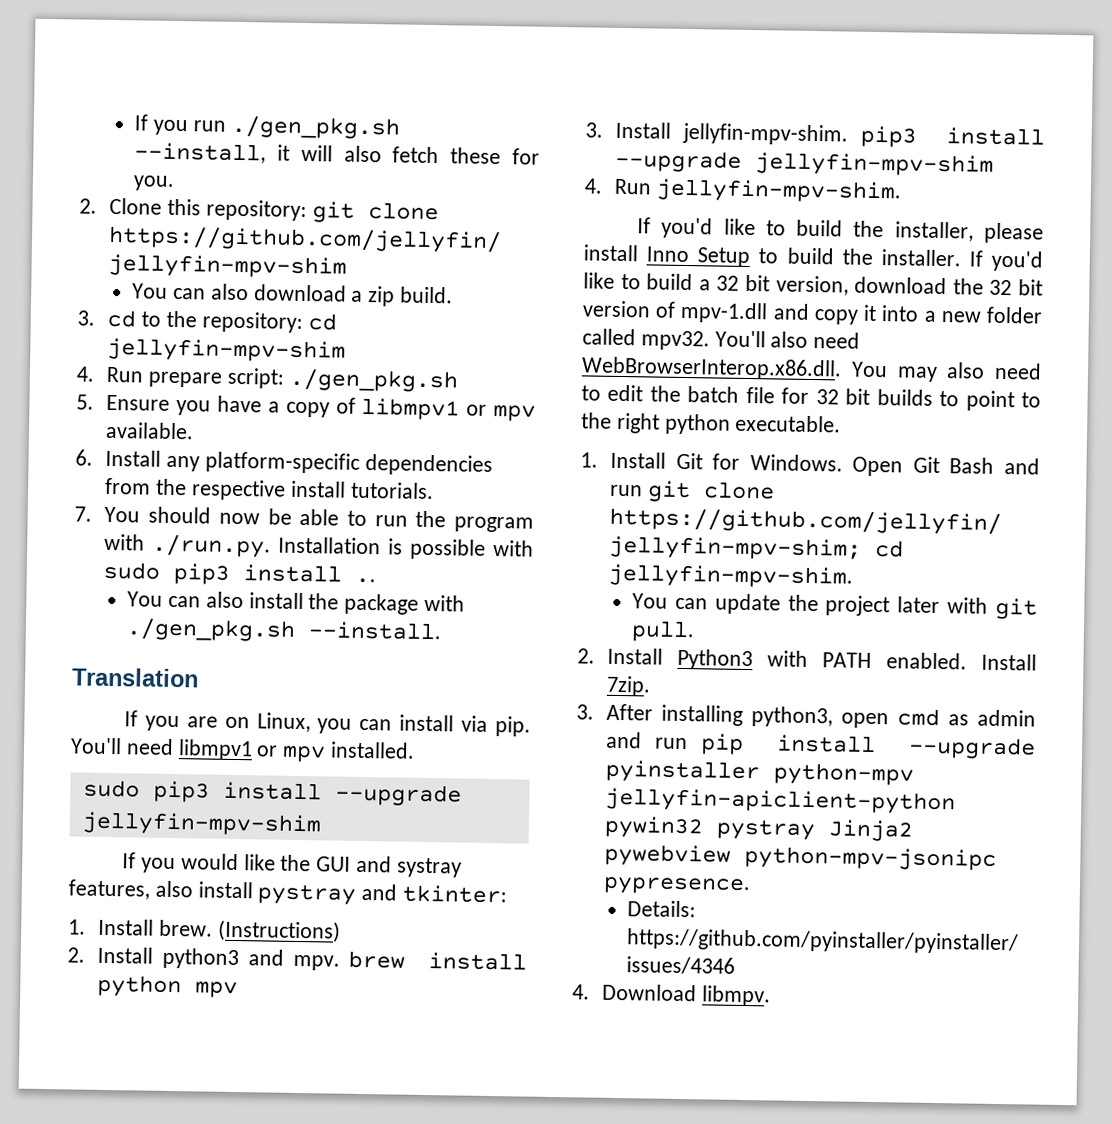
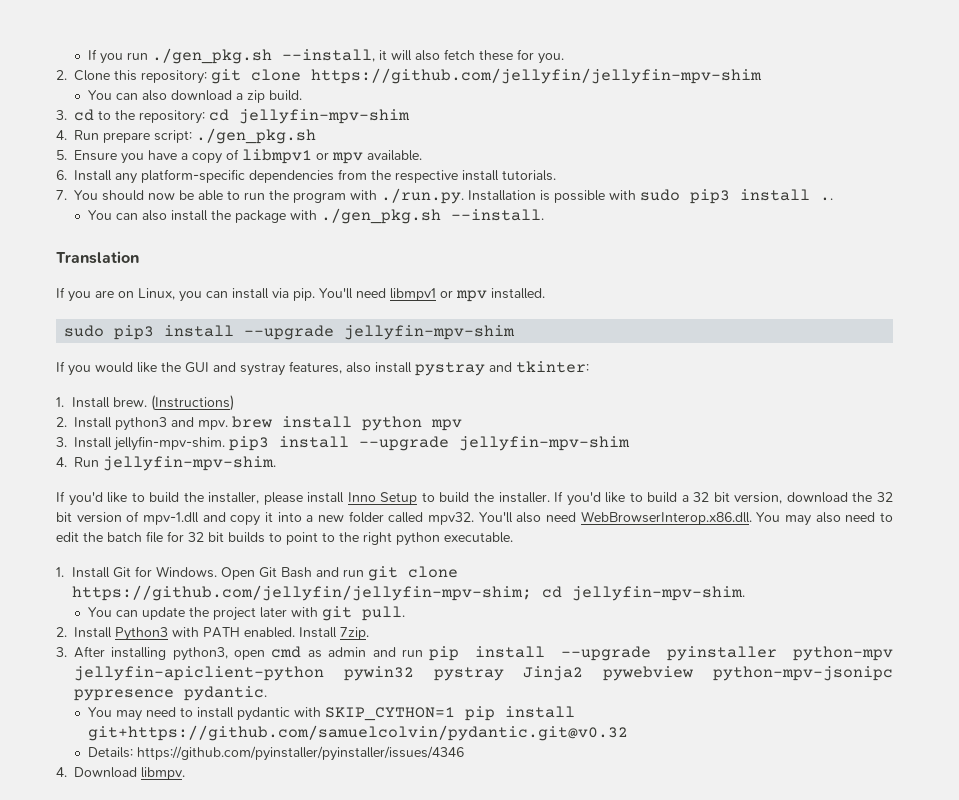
[603,876,752,896] pypresence. -> [74,686,267,701] [87,706,575,721] [87,725,628,741] pypresence pydantic. // You may need to install pydantic with SKIP_CYTHON=1 pip install git+https://github.com/samuelcolvin/pydantic.git@v0.32

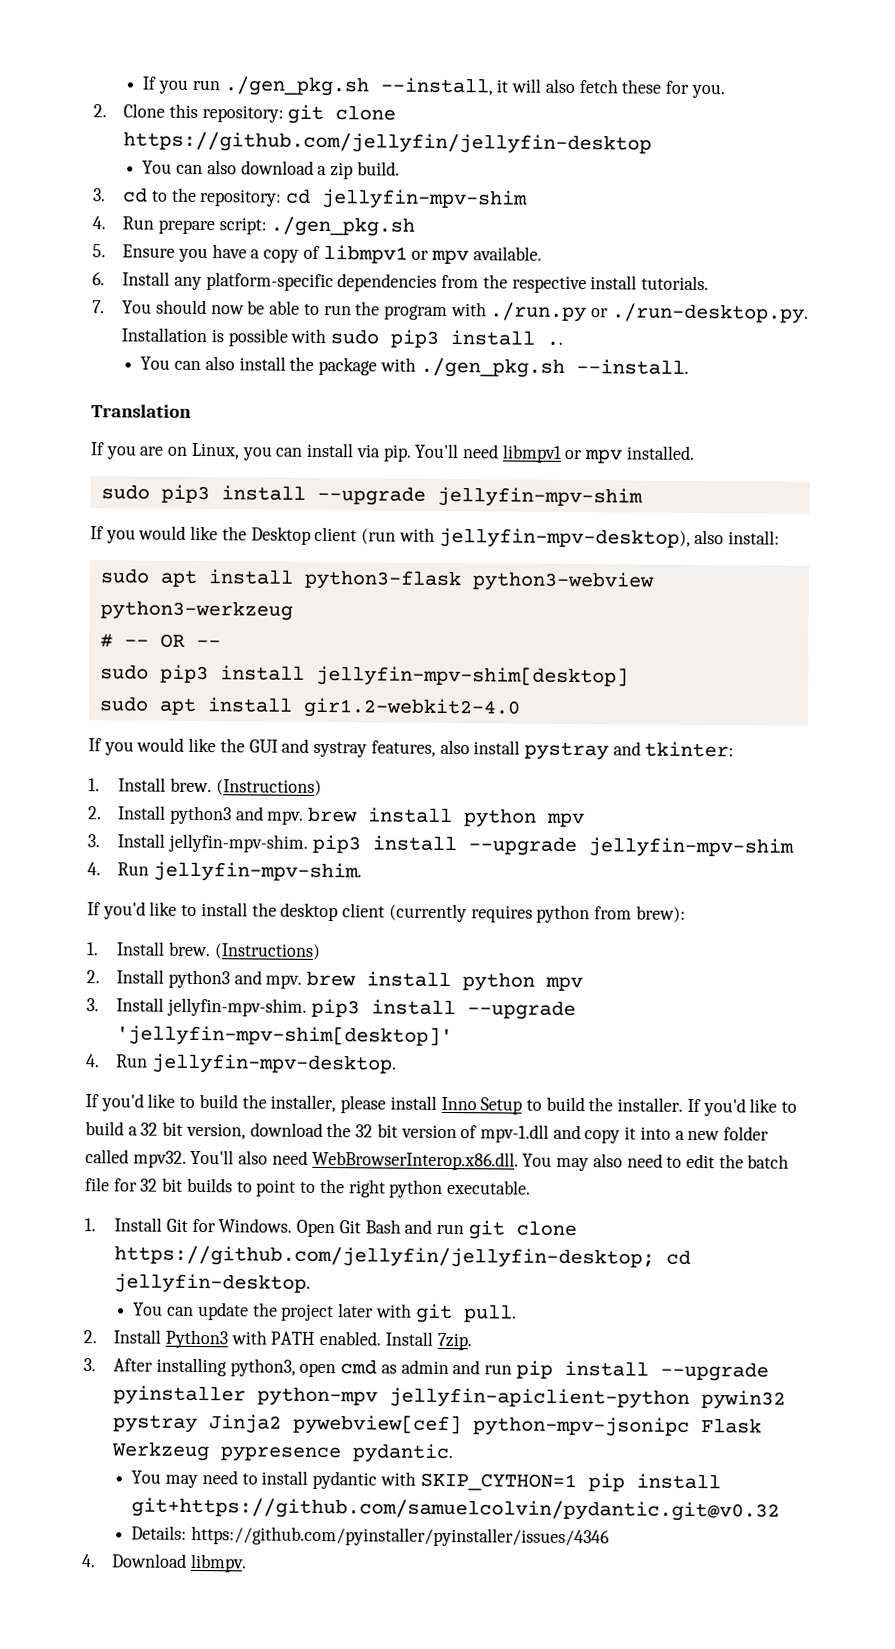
[311,68,762,84] https://github.com/jellyfin/jellyfin-mpv-shim -> [123,131,653,155] https://github.com/jellyfin/jellyfin-desktop
[381,188,464,204] ./run.py. -> [490,302,809,324] ./run.py or ./run-desktop.py.
(516, 332) none -> [90,525,780,549] [99,568,655,592] [99,600,293,621] [99,633,221,648] [99,664,629,688] [98,696,521,719] // If you would like the Desktop client (run with jellyfin-mpv-desktop), also install: // sudo apt install python3-flask python3-webview python3-werkzeug // # -- OR -- // sudo pip3 install jellyfin-mpv-shim[desktop] // sudo apt install gir1.2-webkit2-4.0
(276, 463) none -> [87,901,686,924] [86,941,321,960] [86,969,584,992] [86,997,576,1021] [116,1025,454,1048] [86,1053,397,1075] // If you'd like to install the desktop client (currently requires python from brew): // 1. Install brew. (Instructions) // 2. Install python3 and mpv. brew install python mpv // 3. Install jellyfin-mpv-shim. pip3 install --upgrade 'jellyfin-mpv-shim[desktop]' // 4. Run jellyfin-mpv-desktop.
[72,585,746,601] https://github.com/jellyfin/jellyfin-mpv-shim; cd jellyfin-mpv-shim. -> [114,1245,692,1269] [114,1273,312,1294] https://github.com/jellyfin/jellyfin-desktop; cd jellyfin-desktop.
[603,666,893,681] pywebview python-mpv-jsonipc -> [293,1414,763,1437] [111,1441,211,1462] pywebview[cef] python-mpv-jsonipc Flask Werkzeug

